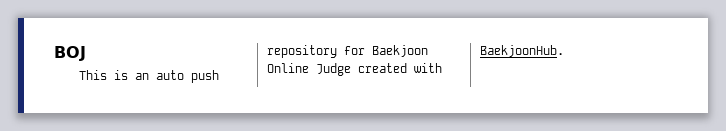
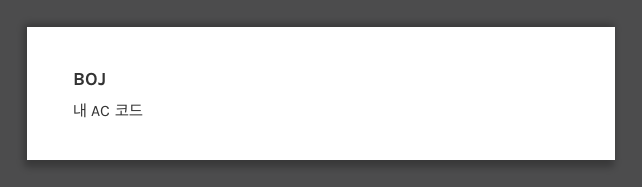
[79,70,220,83] [267,45,428,58] [267,63,442,76] [480,45,564,57] This is an auto push repository for Baekjoon Online Judge created with BaekjoonHub. -> [73,103,143,118] 내 AC 코드

